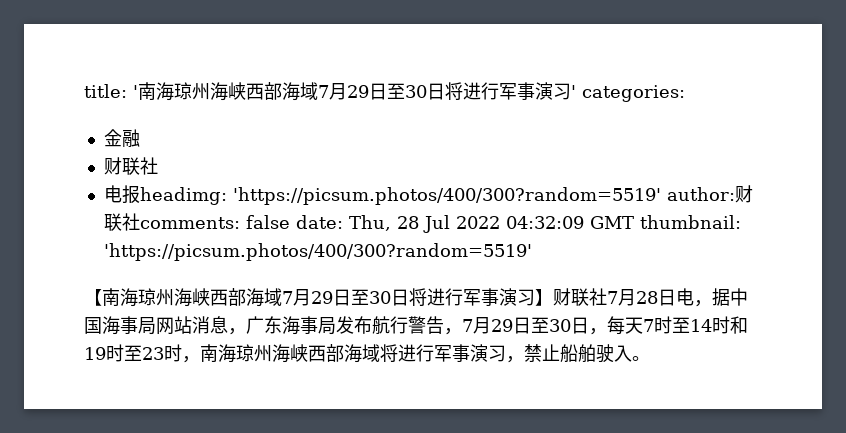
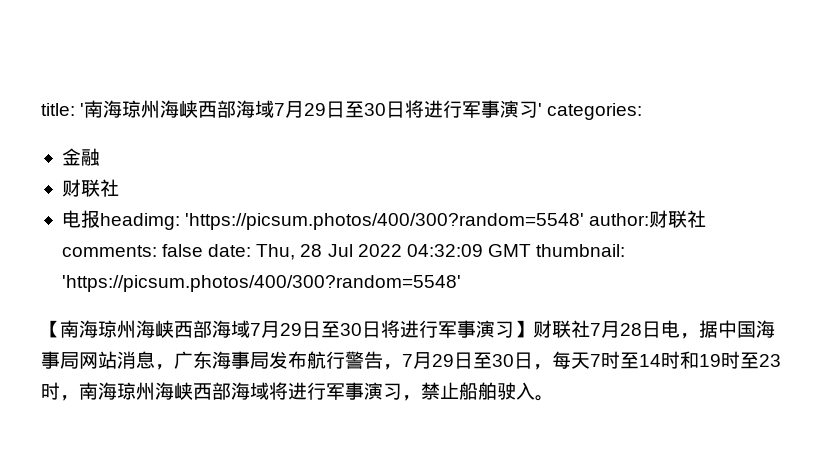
[232,187,661,205] 'https://picsum.photos/400/300?random=5519' -> [185,213,585,230] 'https://picsum.photos/400/300?random=5548'
[103,243,532,261] 'https://picsum.photos/400/300?random=5519' -> [61,275,461,292] 'https://picsum.photos/400/300?random=5548'

